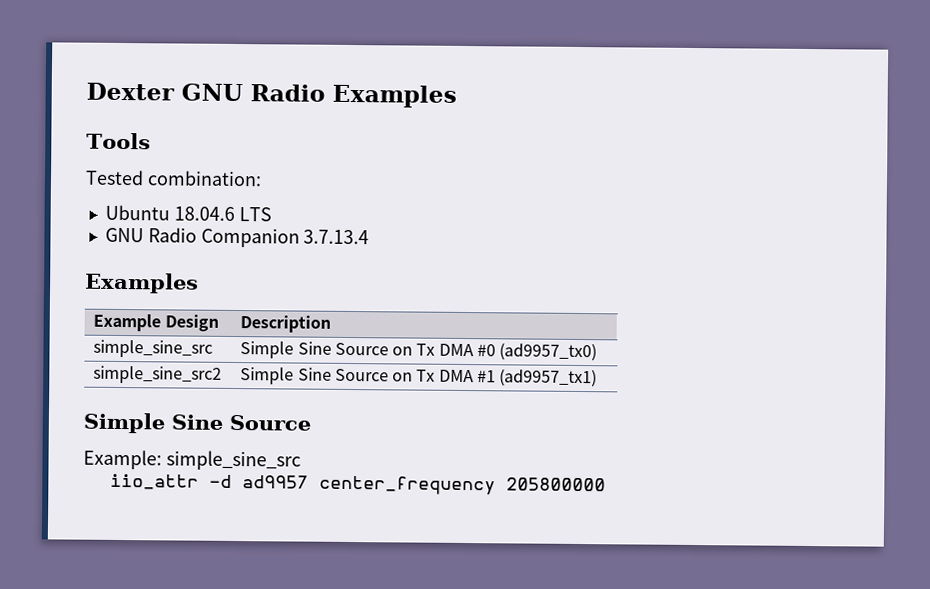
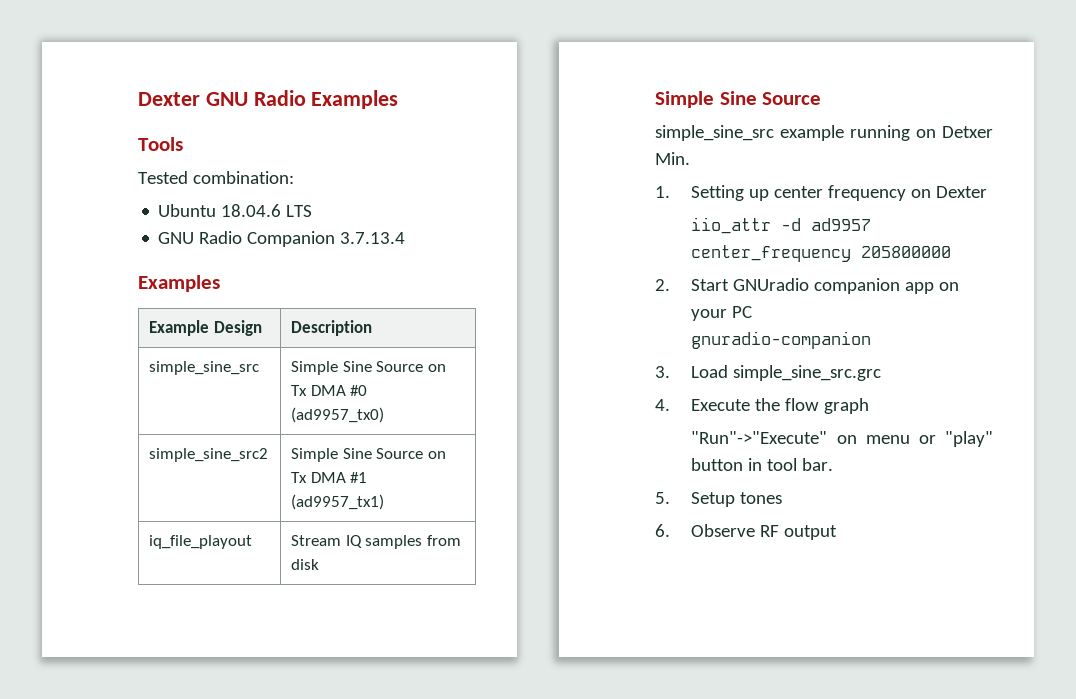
(598, 378) none -> [149,535,253,549] [291,535,461,549] [291,559,320,570] // iq_file_playout | Stream IQ samples from disk
[83,449,301,471] Example: simple_sine_src -> [655,125,993,141] [655,152,690,165] [655,185,988,201] simple_sine_src example running on Detxer Min. // 1. Setting up center frequency on Dexter
(606, 484) none -> [655,278,960,294] [691,306,753,321] [691,331,872,349] [655,365,882,381] [655,398,870,414] [691,431,993,447] [691,458,834,471] [655,492,783,507] [655,524,838,540] // 2. Start GNUradio companion app on your PC // gnuradio-companion // 3. Load simple_sine_src.grc // 4. Execute the flow graph // "Run"->"Execute" on menu or "play" button in tool bar. // 5. Setup tones // 6. Observe RF output

